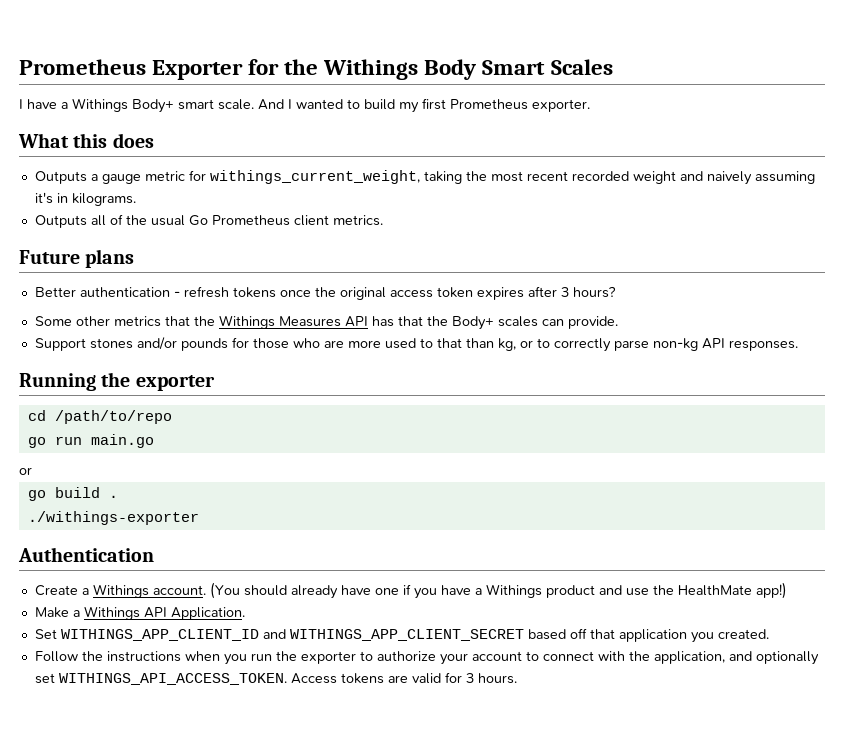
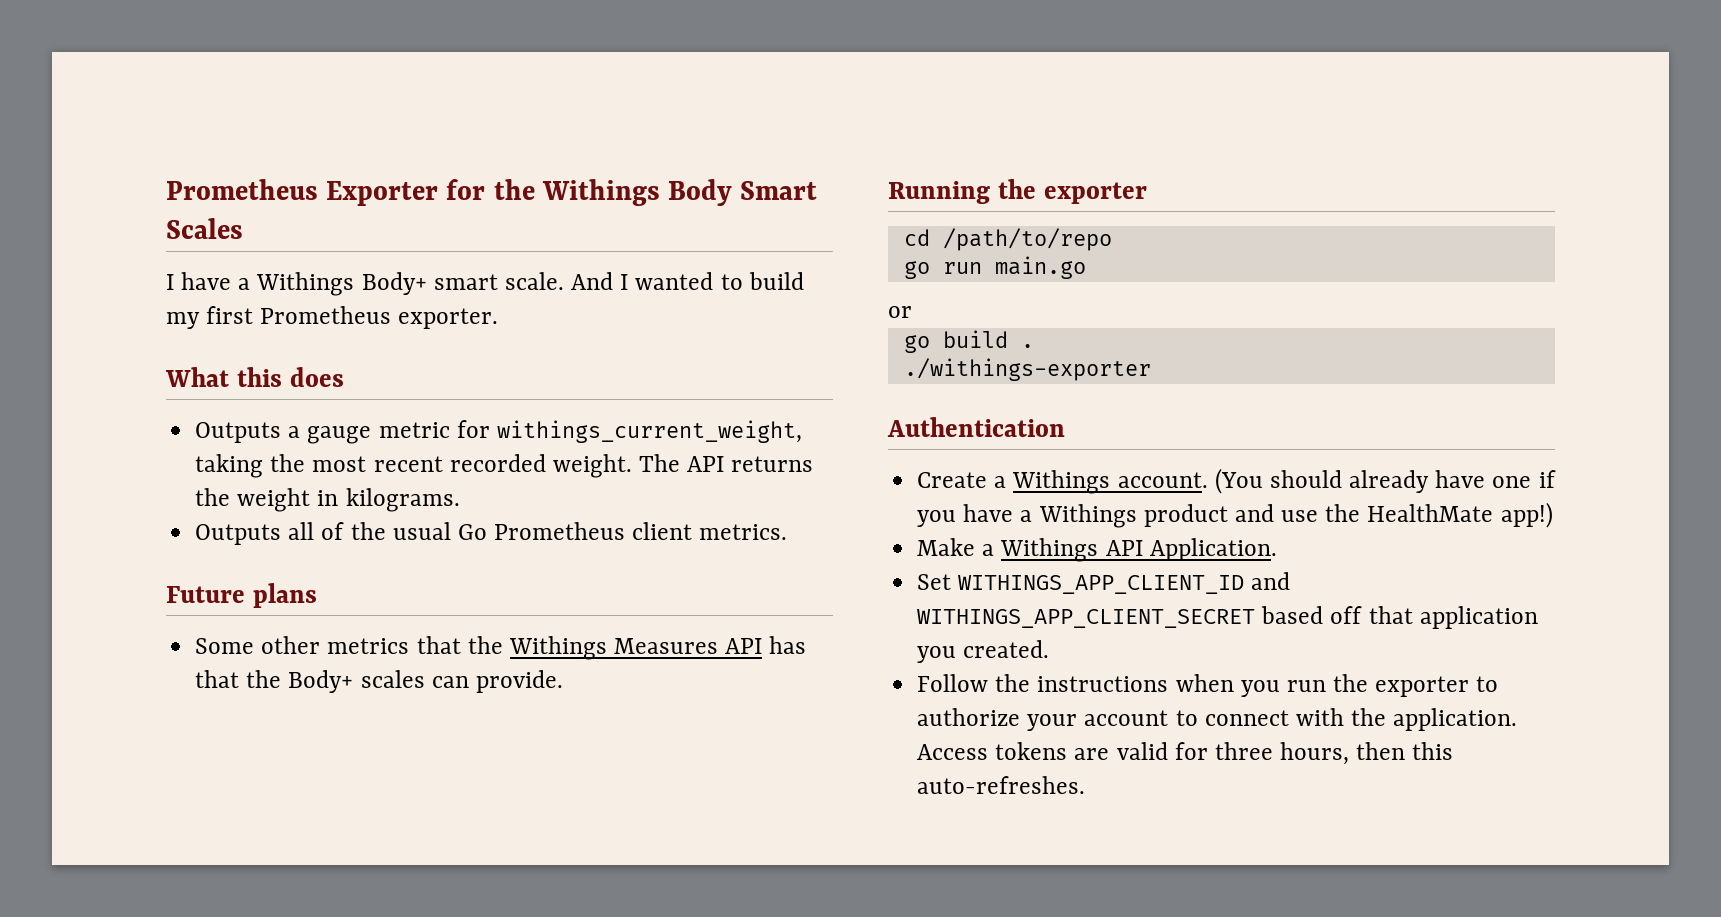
[632,171,815,185] [34,192,53,204] weight and naively assuming it's -> [552,454,814,478] [195,488,311,512] weight. The API returns the weight
[34,286,616,300] // Better authentication - refresh tokens once the original access token expires after 3 hours? -> (317, 595) none
[34,337,798,352] // Support stones and/or pounds for those who are more used to that than kg, or to correctly parse non-kg API responses. -> (563, 681) none
[653,651,819,665] [34,673,287,685] application, and optionally set WITHINGS_API_ACCESS_TOKEN. -> [1393,708,1518,731] application.
[465,673,517,684] 3 hours. -> [1214,742,1454,765] [917,776,1086,794] three hours, then this auto-refreshes.

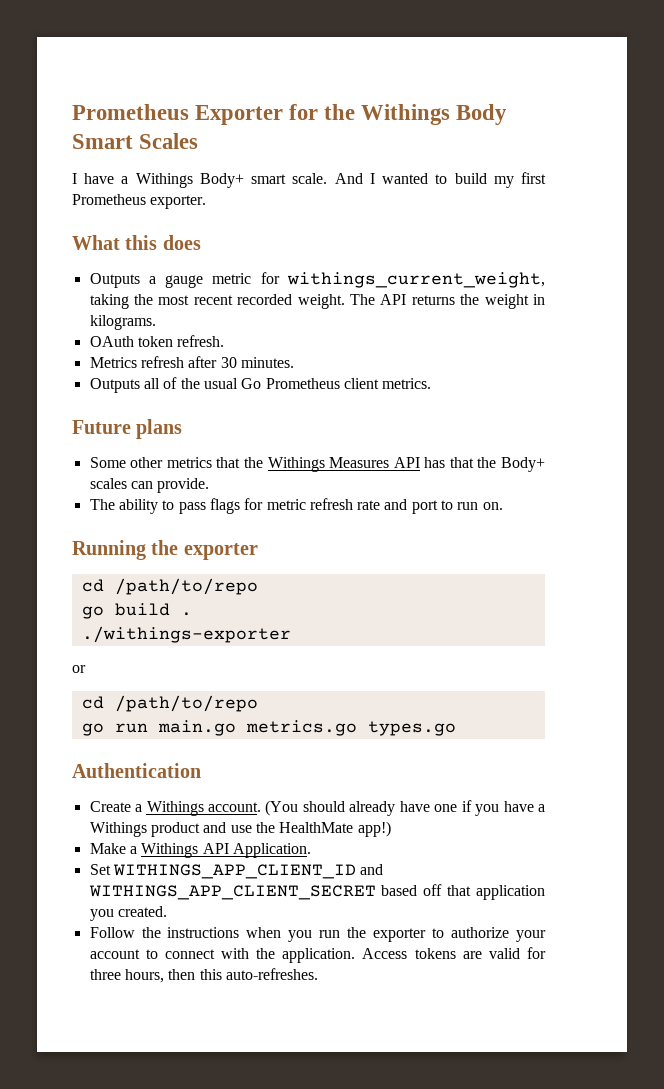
(460, 500) none -> [89,335,225,347] [89,356,294,368] // OAuth token refresh. // Metrics refresh after 30 minutes.
(563, 681) none -> [89,498,503,514] // The ability to pass flags for metric refresh rate and port to run on.
[903,256,1086,279] [888,306,912,318] // go run main.go // or -> (258, 586) none
(1151, 369) none -> [72,665,86,673] [81,695,258,712] [81,720,456,736] // or // cd /path/to/repo // go run main.go metrics.go types.go

